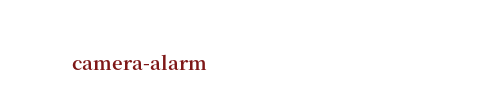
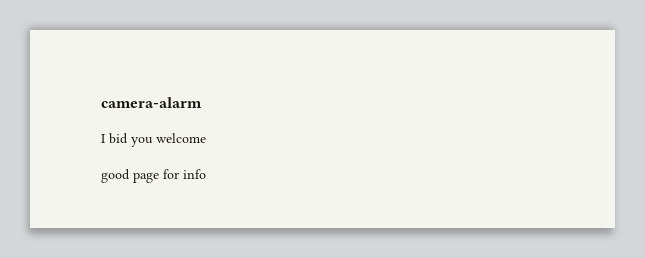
(207, 62) none -> [101,133,206,147] [101,169,206,183] // I bid you welcome // good page for info

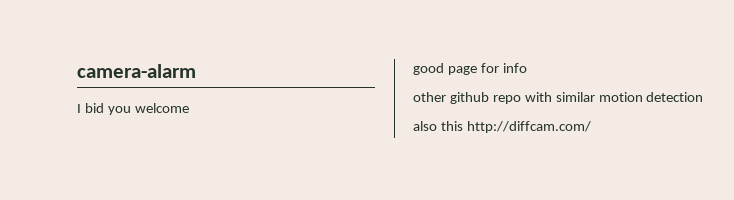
(206, 174) none -> [413,92,704,104] [413,121,591,133] // other github repo with similar motion detection // also this http://diffcam.com/

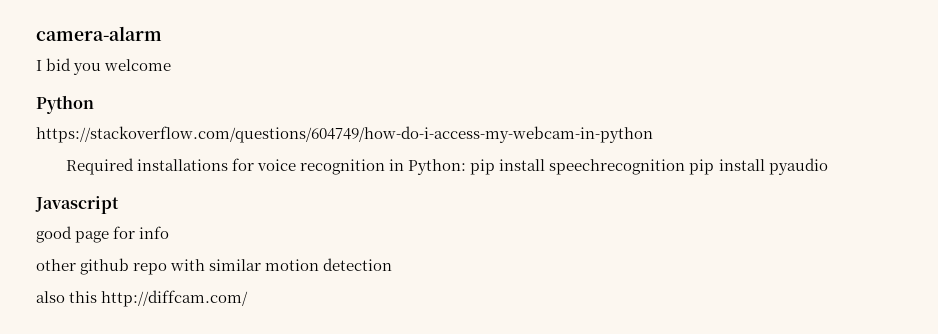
(189, 108) none -> [36,95,94,114] [36,126,653,143] [65,158,828,175] [35,196,119,214] // Python // https://stackoverflow.com/questions/604749/how-do-i-access-my-webcam-in-python // Required installations for voice recognition in Python: pip install speechrecognition pip install pyaudio // Javascript

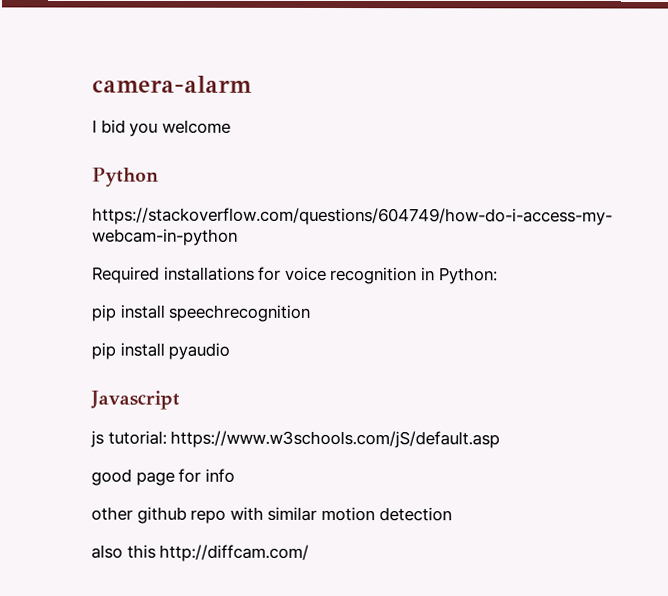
(467, 167) none -> (498, 276) //
(686, 167) none -> (311, 313) //
(119, 205) none -> [90,430,501,449] // js tutorial: https://www.w3schools.com/jS/default.asp

